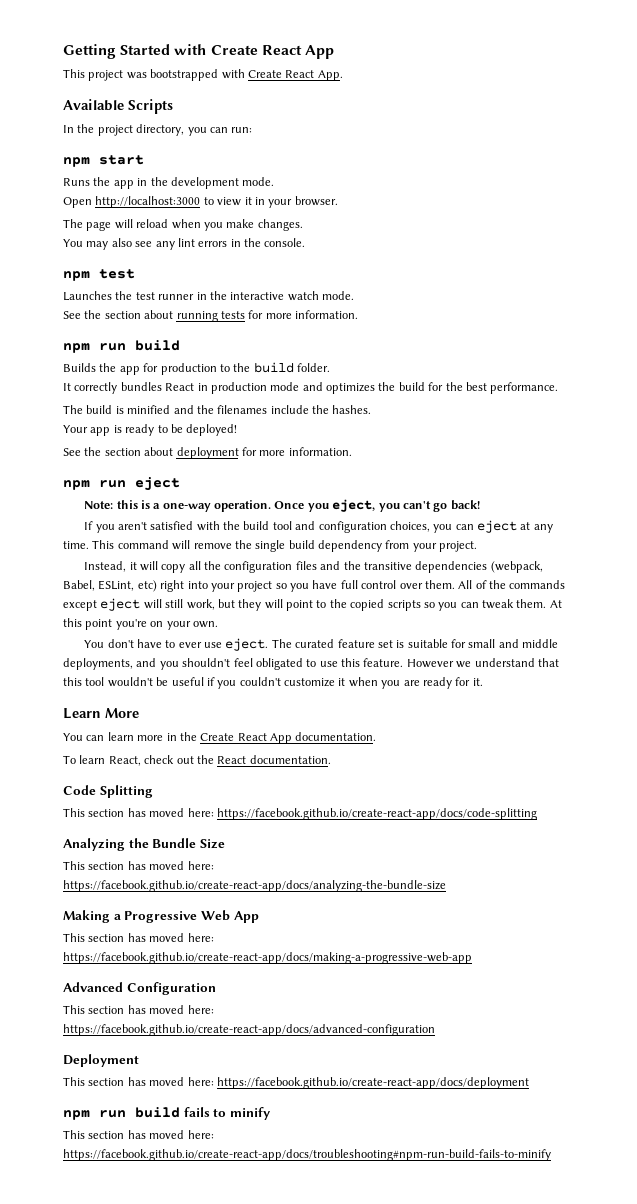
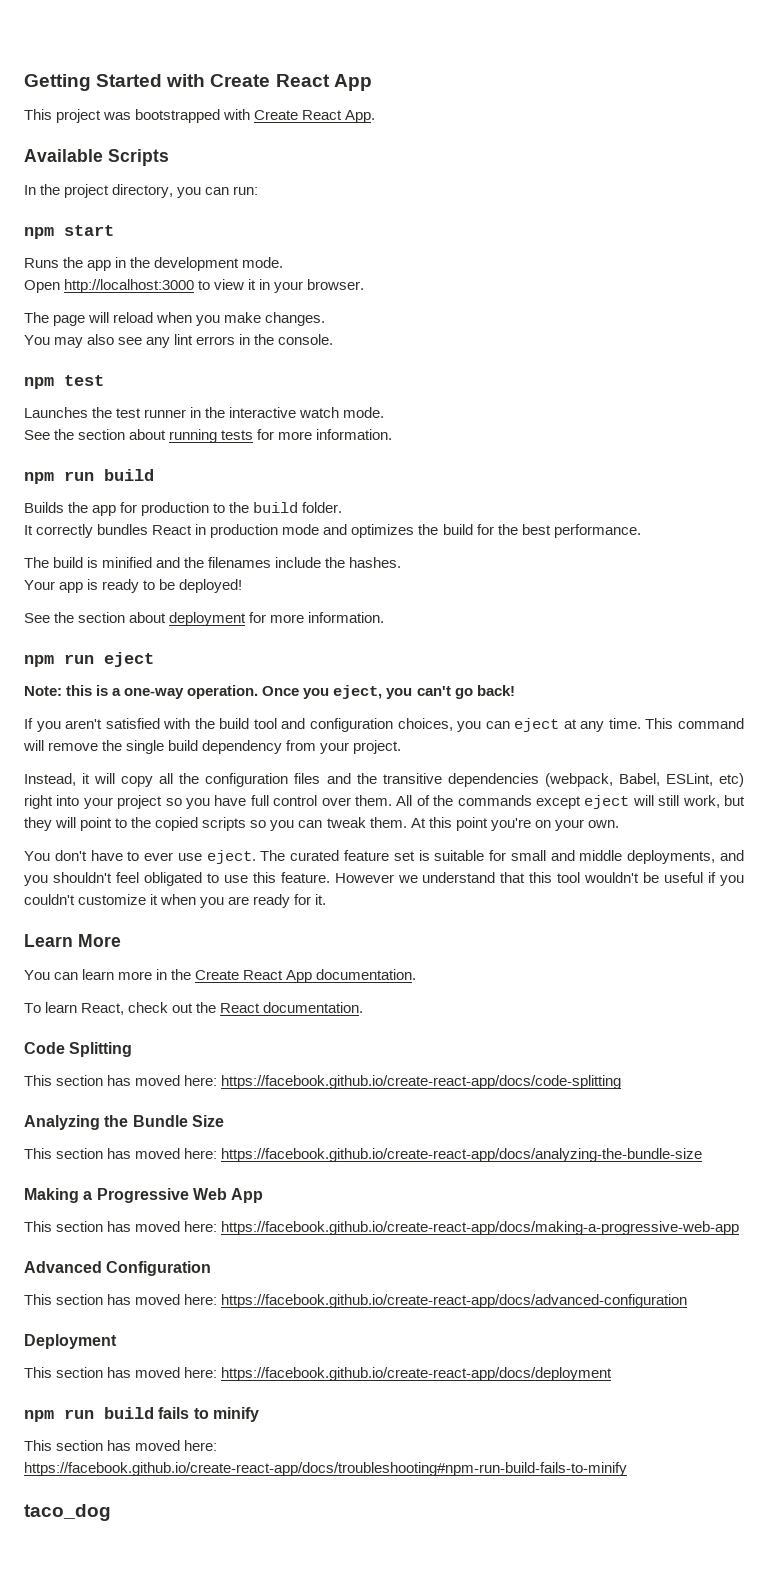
(551, 1155) none -> [24,1504,111,1521] // taco_dog

